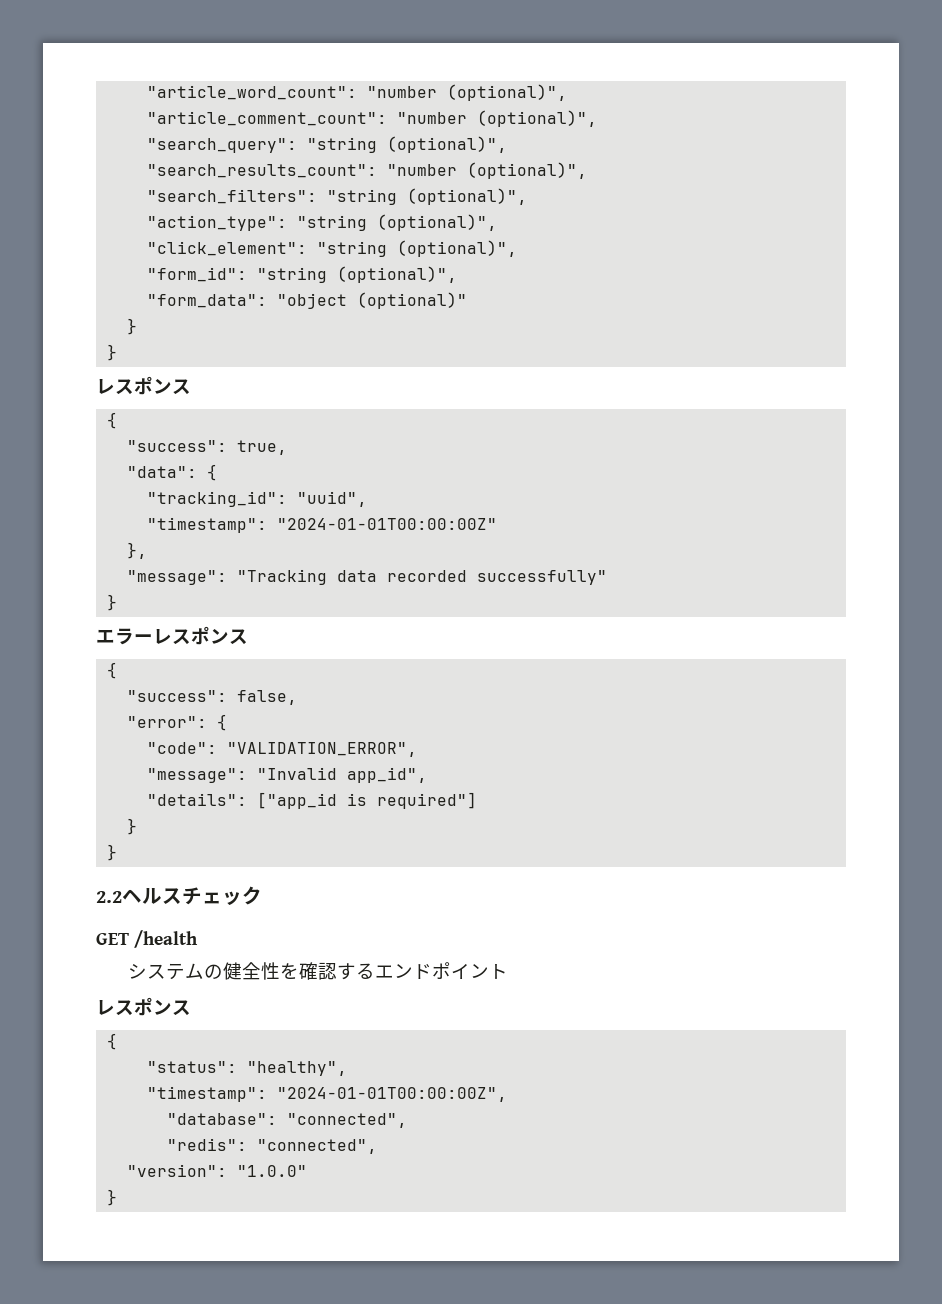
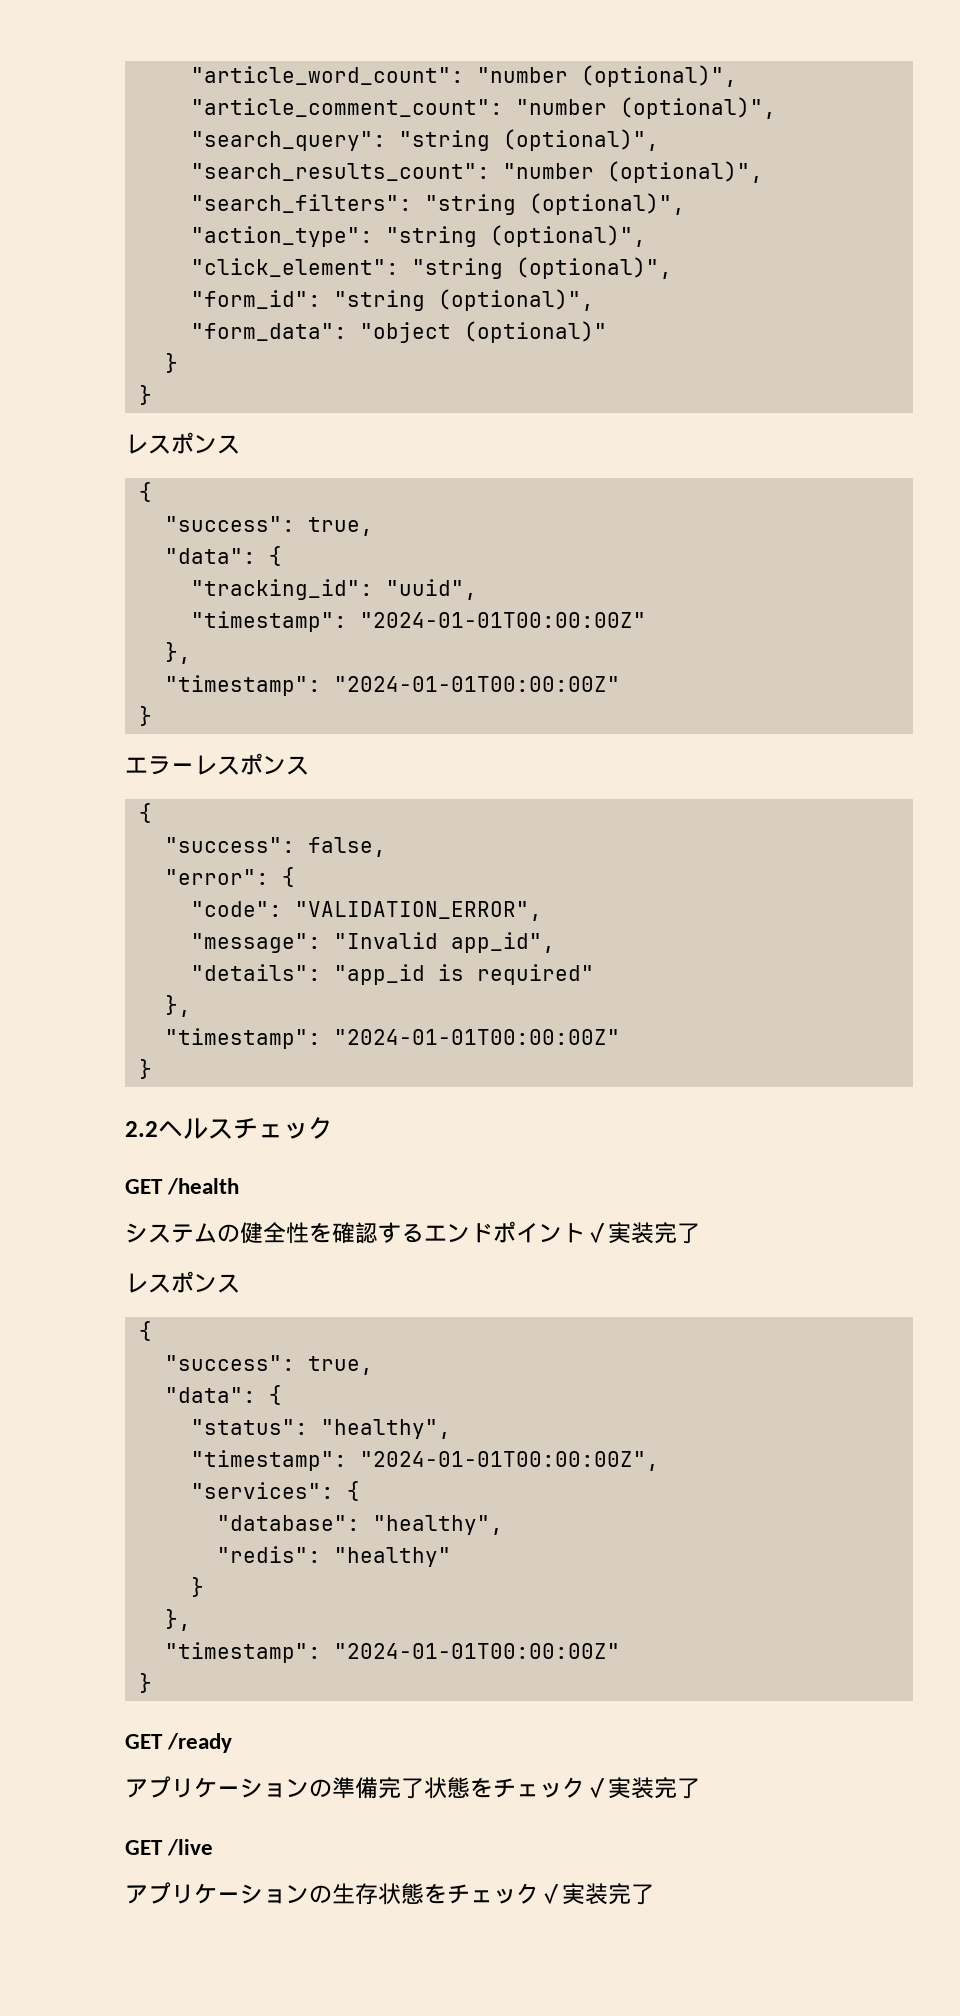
[127,569,608,585] "message": "Tracking data recorded successfully" -> [164,675,620,696] "timestamp": "2024-01-01T00:00:00Z"
[257,792,478,809] [127,818,138,835] ["app_id is required"] // } -> [333,964,594,985] [164,995,191,1017] [164,1028,620,1049] "app_id is required" // }, // "timestamp": "2024-01-01T00:00:00Z"
[96,997,191,1016] [107,1033,118,1050] // レスポンス // { -> [585,1222,700,1244] [125,1271,240,1293] [138,1321,152,1341] [164,1355,373,1375] [164,1385,282,1405] ✓実装完了 // レスポンス // { // "success": true, // "data": {
(508, 1094) none -> [190,1481,360,1501] // "services": {
[287,1113,408,1128] "connected", -> [372,1515,503,1535] "healthy",
[257,1139,378,1154] [127,1164,308,1177] [107,1189,118,1206] "connected", // "version": "1.0.0" // } -> [333,1547,451,1567] [190,1577,204,1597] [164,1609,191,1631] [164,1642,620,1663] [138,1673,152,1693] [125,1733,233,1753] [125,1776,700,1799] [125,1839,214,1856] [125,1882,654,1905] "healthy" // } // }, // "timestamp": "2024-01-01T00:00:00Z" // } // GET /ready // アプリケーションの準備完了状態をチェック✓実装完了 // GET /live // アプリケーションの生存状態をチェック✓実装完了

